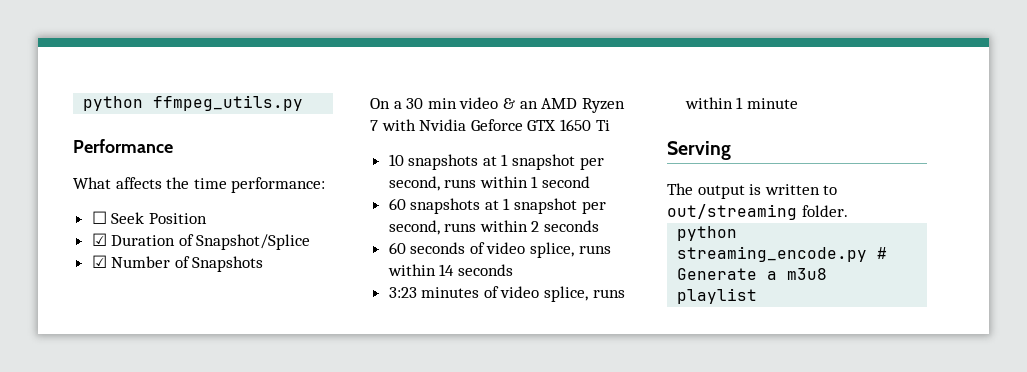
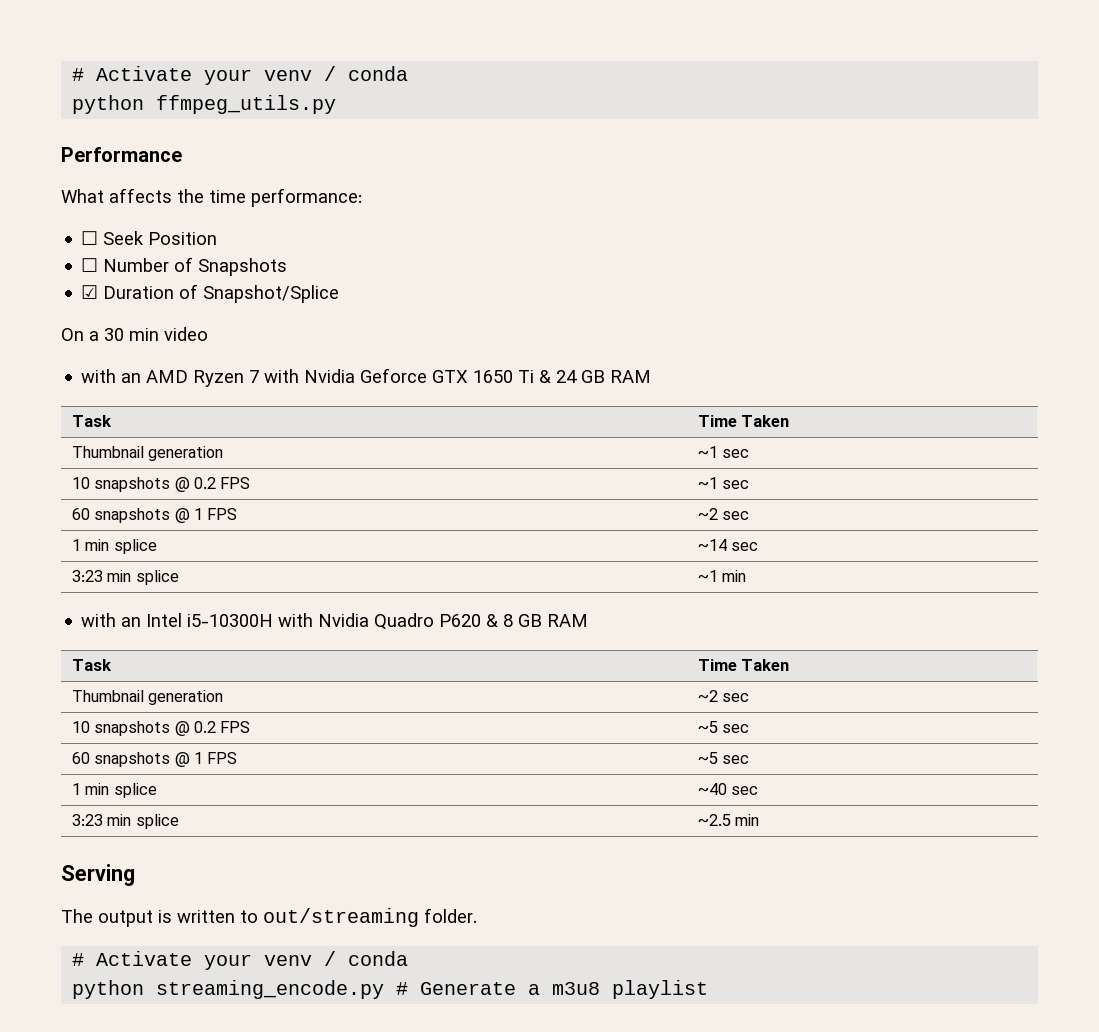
(83, 103) none -> [72,66,409,85] # Activate your venv / conda //
(207, 218) none -> [81,257,288,276] // ☐ Number of Snapshots
[91,255,264,272] // ☑ Number of Snapshots -> (340, 294) none
[502,98,515,109] & -> [81,369,117,383] // with
[388,154,604,170] [388,176,591,191] [388,198,606,214] [388,220,600,235] [388,242,611,258] [387,264,513,276] [388,286,625,302] [684,97,798,109] // 10 snapshots at 1 snapshot per second, runs within 1 second // 60 snapshots at 1 snapshot per second, runs within 2 seconds // 60 seconds of video splice, runs within 14 seconds // 3:23 minutes of video splice, runs within 1 minute -> [539,370,652,383] [71,415,112,427] [697,415,790,427] [71,446,224,461] [697,446,750,458] [71,477,251,492] [697,477,750,489] [71,508,238,523] [697,508,750,520] [71,539,157,554] [697,539,759,551] [71,570,179,585] [697,570,747,582] [81,613,589,630] [71,659,112,671] [697,659,790,671] [71,690,224,705] [697,690,750,702] [71,721,251,736] [697,721,750,733] [71,752,238,767] [697,752,750,764] [71,783,157,798] [697,783,759,795] [71,814,179,829] [697,814,760,826] & 24 GB RAM // Task | Time Taken // Thumbnail generation | ~1 sec // 10 snapshots @ 0.2 FPS | ~1 sec // 60 snapshots @ 1 FPS | ~2 sec // 1 min splice | ~14 sec // 3:23 min splice | ~1 min // with an Intel i5-10300H with Nvidia Quadro P620 & 8 GB RAM // Task | Time Taken // Thumbnail generation | ~2 sec // 10 snapshots @ 0.2 FPS | ~5 sec // 60 snapshots @ 1 FPS | ~5 sec // 1 min splice | ~40 sec // 3:23 min splice | ~2.5 min
(848, 211) none -> [72,951,409,970] // # Activate your venv / conda

